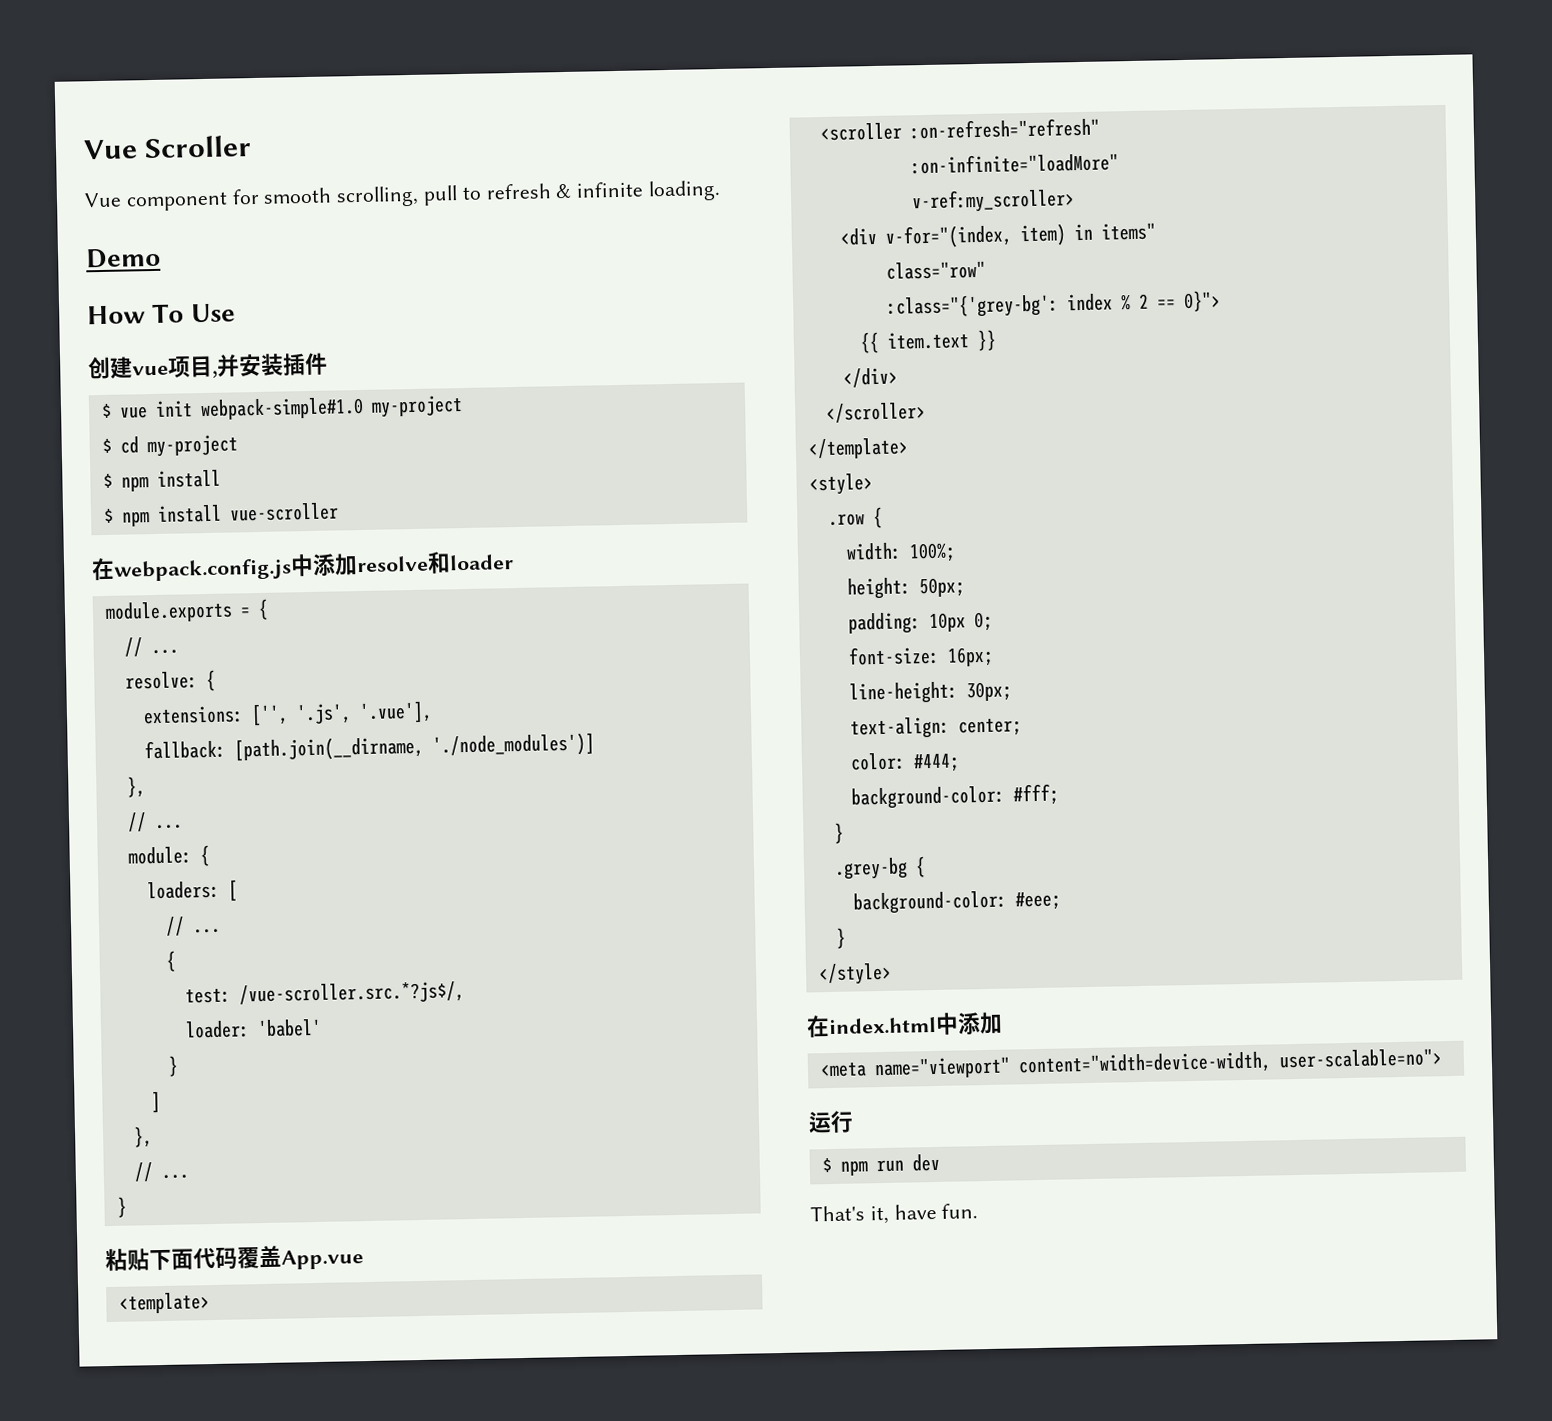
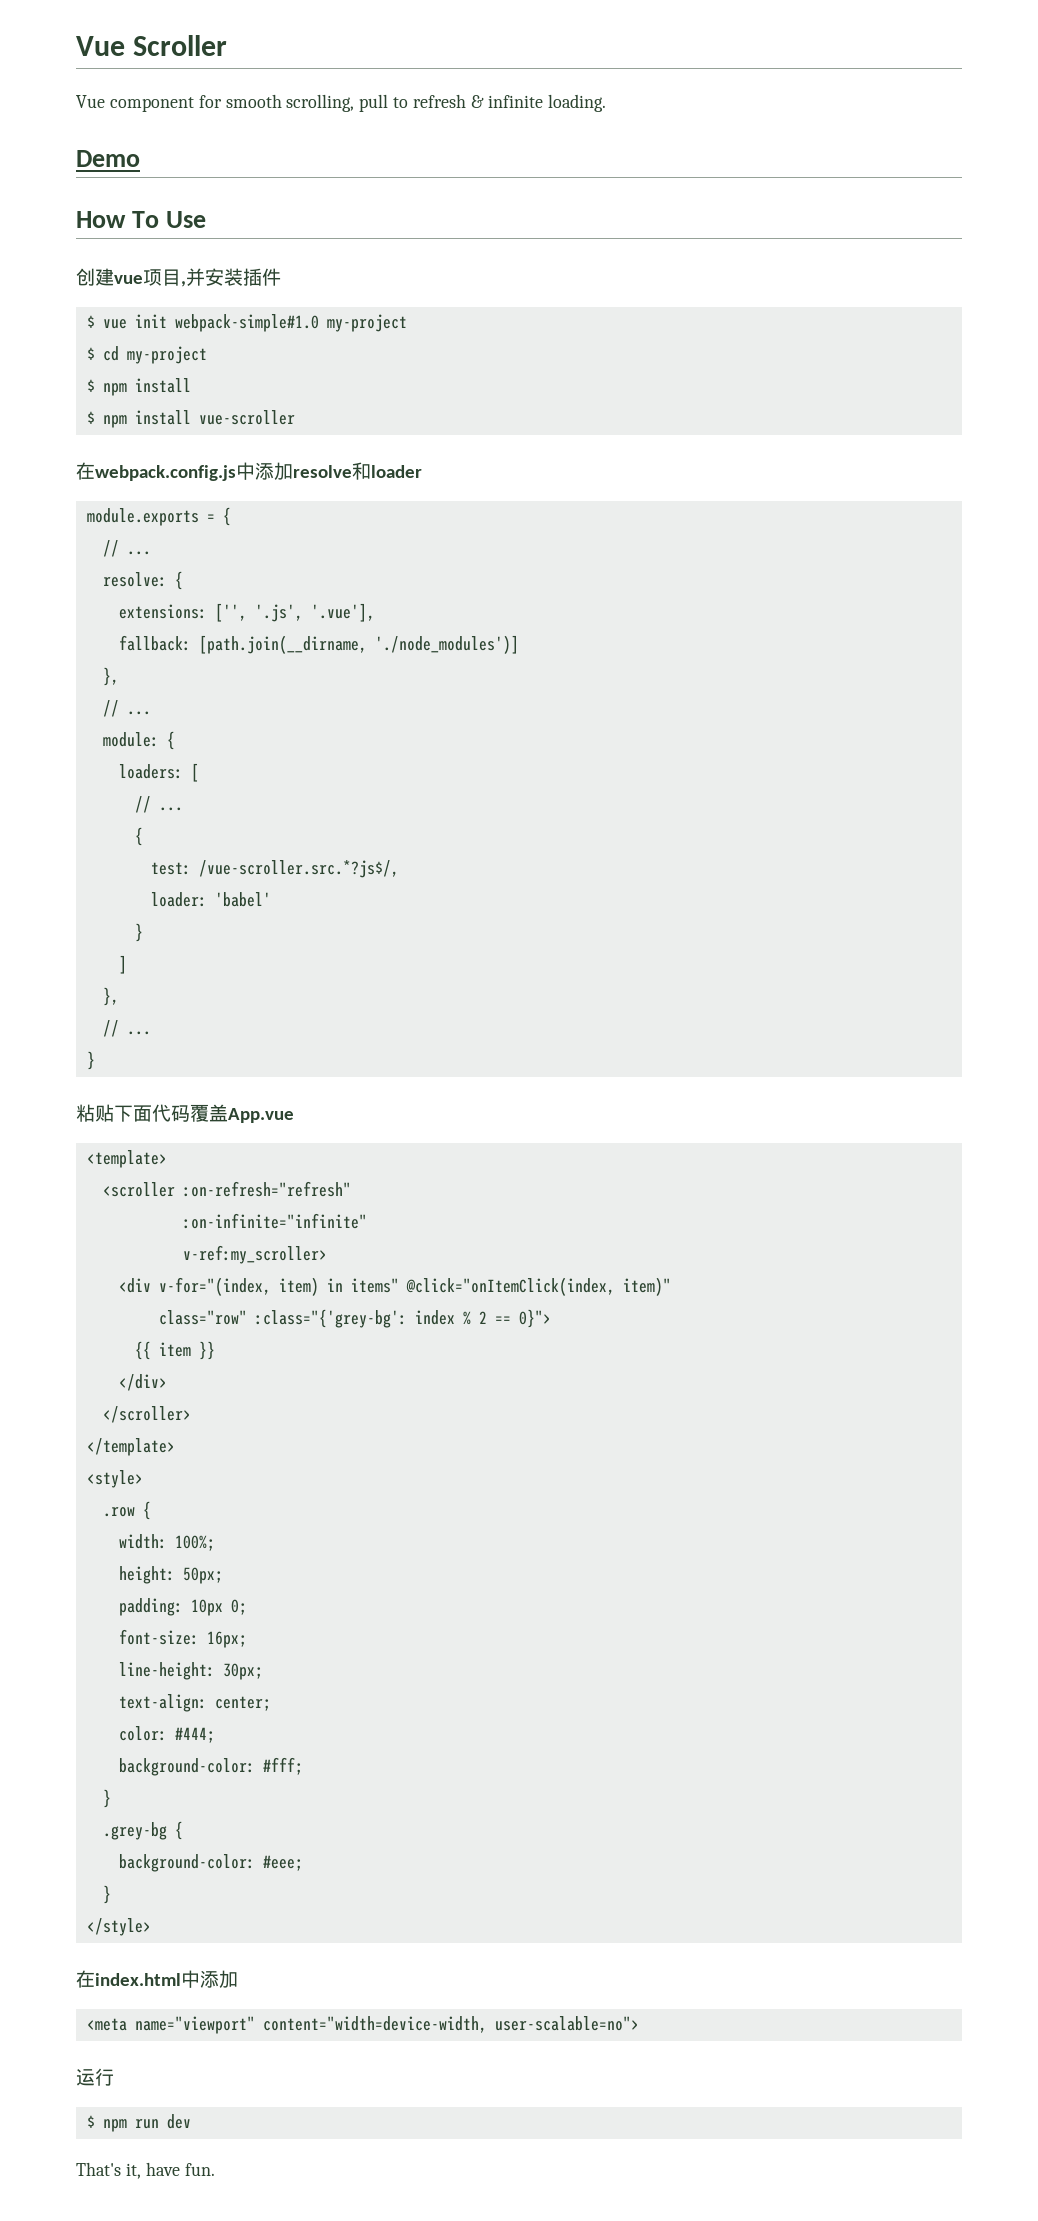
[910,152,1119,175] :on-infinite="loadMore" -> [182,1213,367,1229] :on-infinite="infinite"
(1156, 231) none -> [405,1277,671,1296] @click="onItemClick(index, item)"
(986, 270) // -> (247, 1317) none
[886,331,970,350] item.text -> [158,1342,191,1357] item

